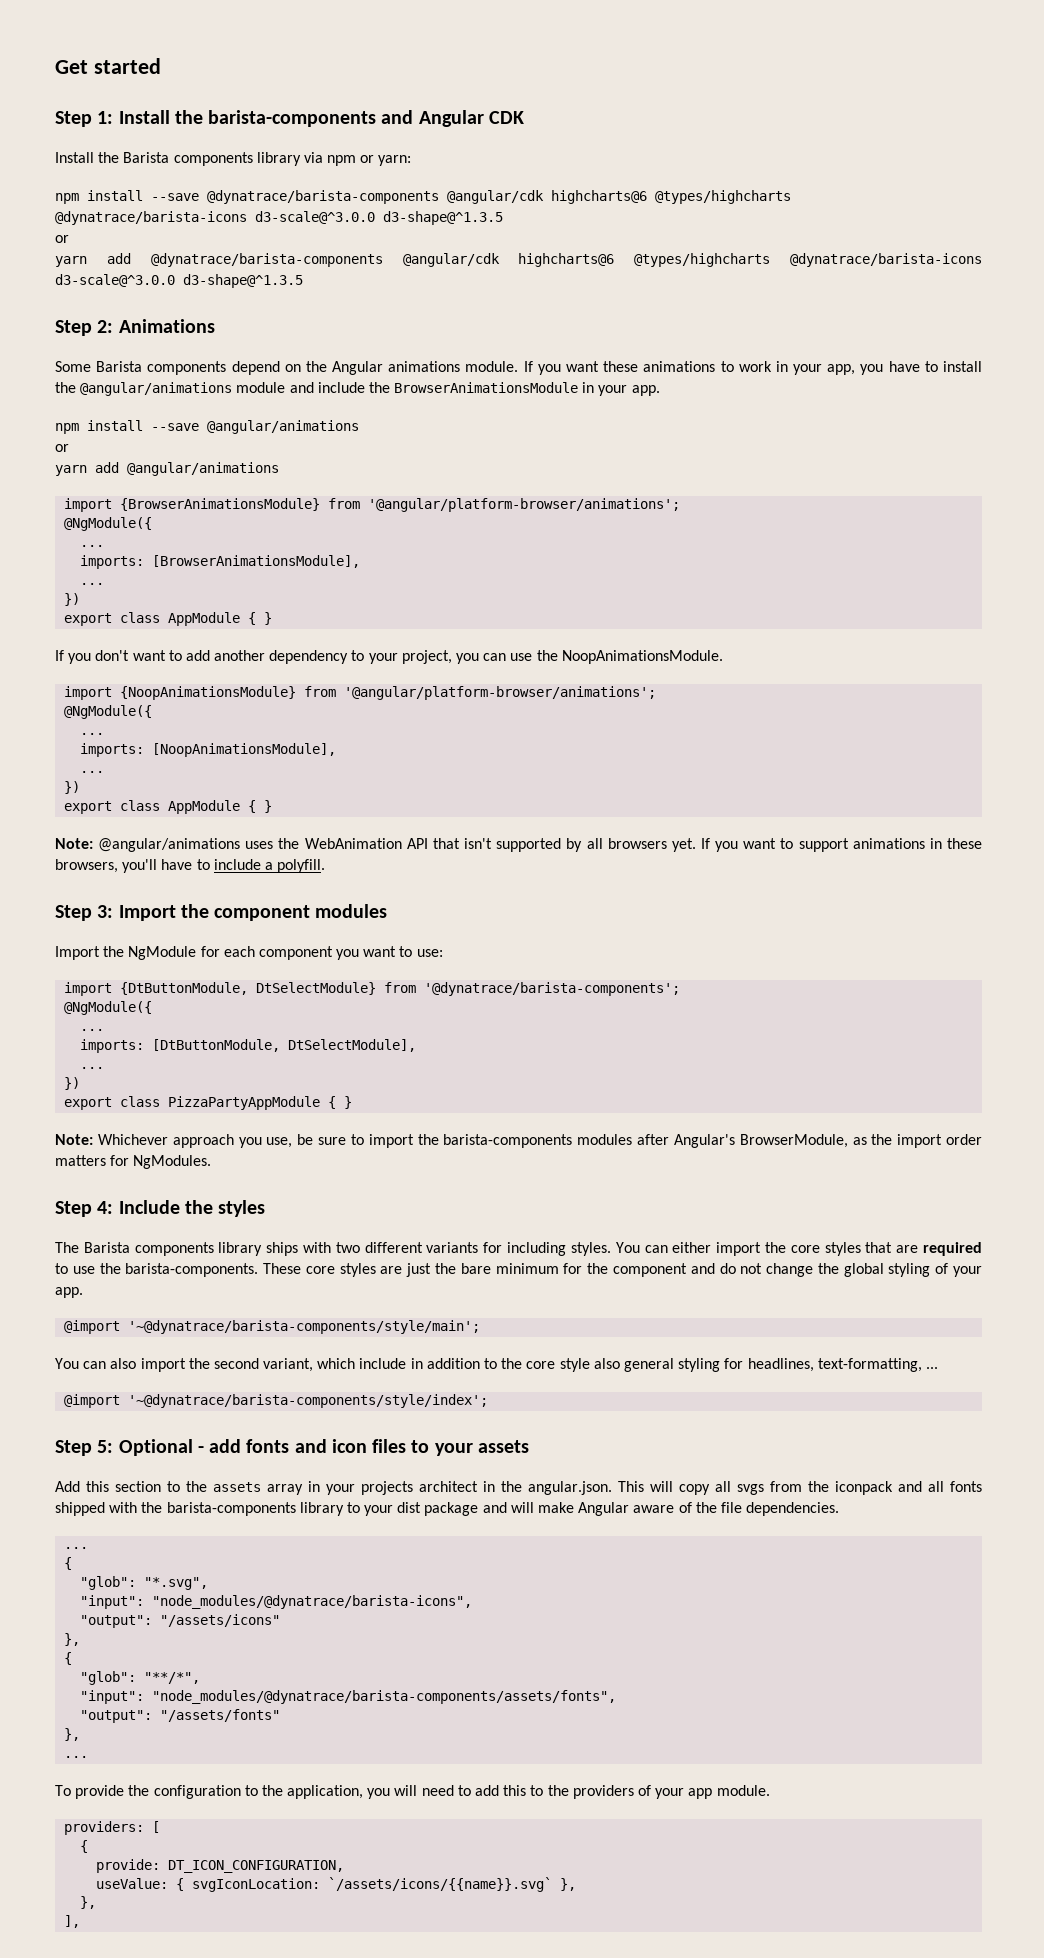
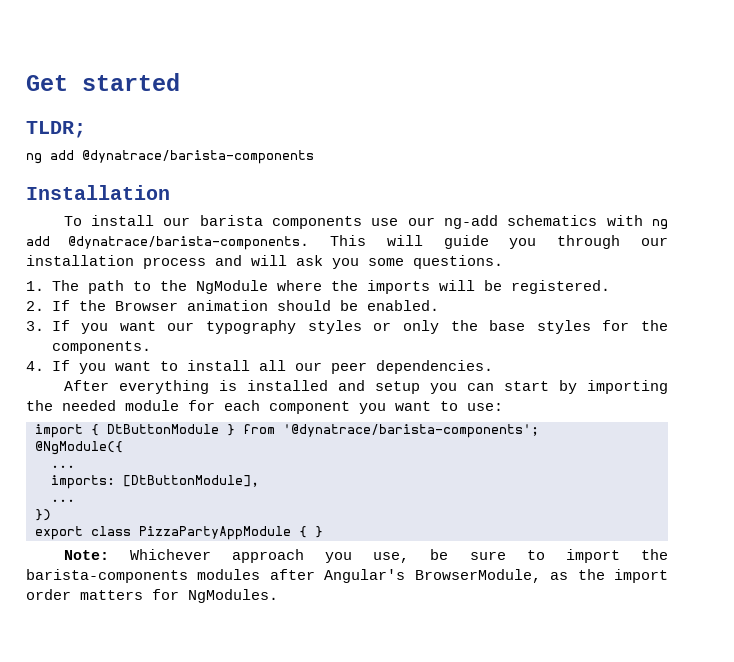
[55,110,524,127] [55,152,412,166] [55,190,791,204] [55,211,503,225] [55,235,69,243] [55,253,982,267] [55,274,303,288] [55,319,215,336] [55,361,982,375] [55,382,660,396] [55,420,359,434] [55,444,69,452] [55,462,279,476] [64,498,681,512] [64,517,153,531] [80,545,105,547] [80,555,361,569] [80,583,105,585] [64,593,81,606] [64,612,273,626] [55,650,723,664] [64,686,657,700] [64,705,153,719] [80,733,105,735] [80,743,337,757] [80,771,105,773] [64,781,81,794] [64,800,273,814] [55,838,982,852] [55,859,326,873] [55,904,388,921] [55,946,197,960] Step 1: Install the barista-components and Angular CDK // Install the Barista components library via npm or yarn: // npm install --save @dynatrace/barista-components @angular/cdk highcharts@6 @types/highcharts @dynatrace/barista-icons d3-scale@^3.0.0 d3-shape@^1.3.5 // or // yarn add @dynatrace/barista-components @angular/cdk highcharts@6 @types/highcharts @dynatrace/barista-icons d3-scale@^3.0.0 d3-shape@^1.3.5 // Step 2: Animations // Some Barista components depend on the Angular animations module. If you want these animations to work in your app, you have to install the @angular/animations module and include the BrowserAnimationsModule in your app. // npm install --save @angular/animations // or // yarn add @angular/animations // import {BrowserAnimationsModule} from '@angular/platform-browser/animations'; // @NgModule({ // ... // imports: [BrowserAnimationsModule], // ... // }) // export class AppModule { } // If you don't want to add another dependency to your project, you can use the NoopAnimationsModule. // import {NoopAnimationsModule} from '@angular/platform-browser/animations'; // @NgModule({ // ... // imports: [NoopAnimationsModule], // ... // }) // export class AppModule { } // Note: @angular/animations uses the WebAnimation API that isn't supported by all browsers yet. If you want to support animations in these browsers, you'll have to include a polyfill. // Step 3: Import the component modules // Import the NgModule -> [26,121,86,138] [26,150,314,164] [26,185,170,200] [63,215,668,230] [26,235,668,250] [26,255,503,269] [26,280,610,294] [26,300,439,311] [26,320,668,334] [51,341,151,354] [26,360,493,374] [63,380,669,394] [26,400,179,411] TLDR; // ng add @dynatrace/barista-components // Installation // To install our barista components use our ng-add schematics with ng add @dynatrace/barista-components. This will guide you through our installation process and will ask you some questions. // 1. The path to the NgModule where the imports will be registered. // 2. If the Browser animation should be enabled. // 3. If you want our typography styles or only the base styles for the components. // 4. If you want to install all our peer dependencies. // After everything is installed and setup you can start by importing the needed module
[120,982,377,995] {DtButtonModule, DtSelectModule} -> [91,424,235,436] { DtButtonModule }
[152,1039,417,1052] [DtButtonModule, DtSelectModule], -> [123,475,259,487] [DtButtonModule],
[55,1200,266,1217] [55,1242,983,1256] [55,1263,982,1277] [55,1287,83,1298] [64,1320,481,1334] [55,1358,938,1372] [64,1394,489,1408] [55,1439,529,1456] [55,1481,982,1495] [55,1502,840,1516] [64,1547,89,1549] [64,1557,73,1570] [80,1576,209,1590] [80,1595,473,1609] [80,1614,281,1628] [64,1633,81,1646] [64,1652,73,1665] [80,1671,201,1685] [80,1690,617,1704] [80,1709,281,1723] [64,1728,81,1741] [64,1756,89,1758] [55,1785,770,1799] [64,1821,161,1835] [80,1840,89,1853] [96,1859,345,1873] [96,1877,577,1892] [80,1896,97,1909] [64,1915,81,1928] // Step 4: Include the styles // The Barista components library ships with two different variants for including styles. You can either import the core styles that are required to use the barista-components. These core styles are just the bare minimum for the component and do not change the global styling of your app. // @import '~@dynatrace/barista-components/style/main'; // You can also import the second variant, which include in addition to the core style also general styling for headlines, text-formatting, ... // @import '~@dynatrace/barista-components/style/index'; // Step 5: Optional - add fonts and icon files to your assets // Add this section to the assets array in your projects architect in the angular.json. This will copy all svgs from the iconpack and all fonts shipped with the barista-components library to your dist package and will make Angular aware of the file dependencies. // ... // { // "glob": "*.svg", // "input": "node_modules/@dynatrace/barista-icons", // "output": "/assets/icons" // }, // { // "glob": "**/*", // "input": "node_modules/@dynatrace/barista-components/assets/fonts", // "output": "/assets/fonts" // }, // ... // To provide the configuration to the application, you will need to add this to the providers of your app module. // providers: [ // { // provide: DT_ICON_CONFIGURATION, // useValue: { svgIconLocation: `/assets/icons/{{name}}.svg` }, // }, // ], -> (278, 596) none

